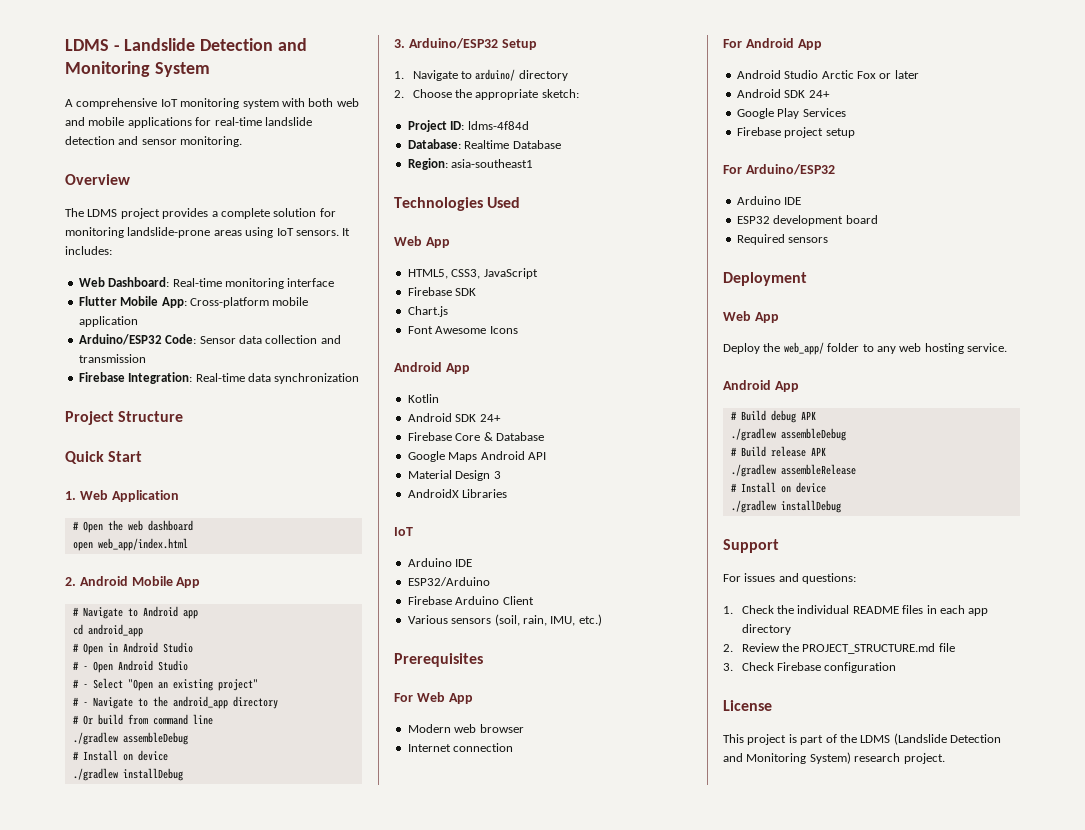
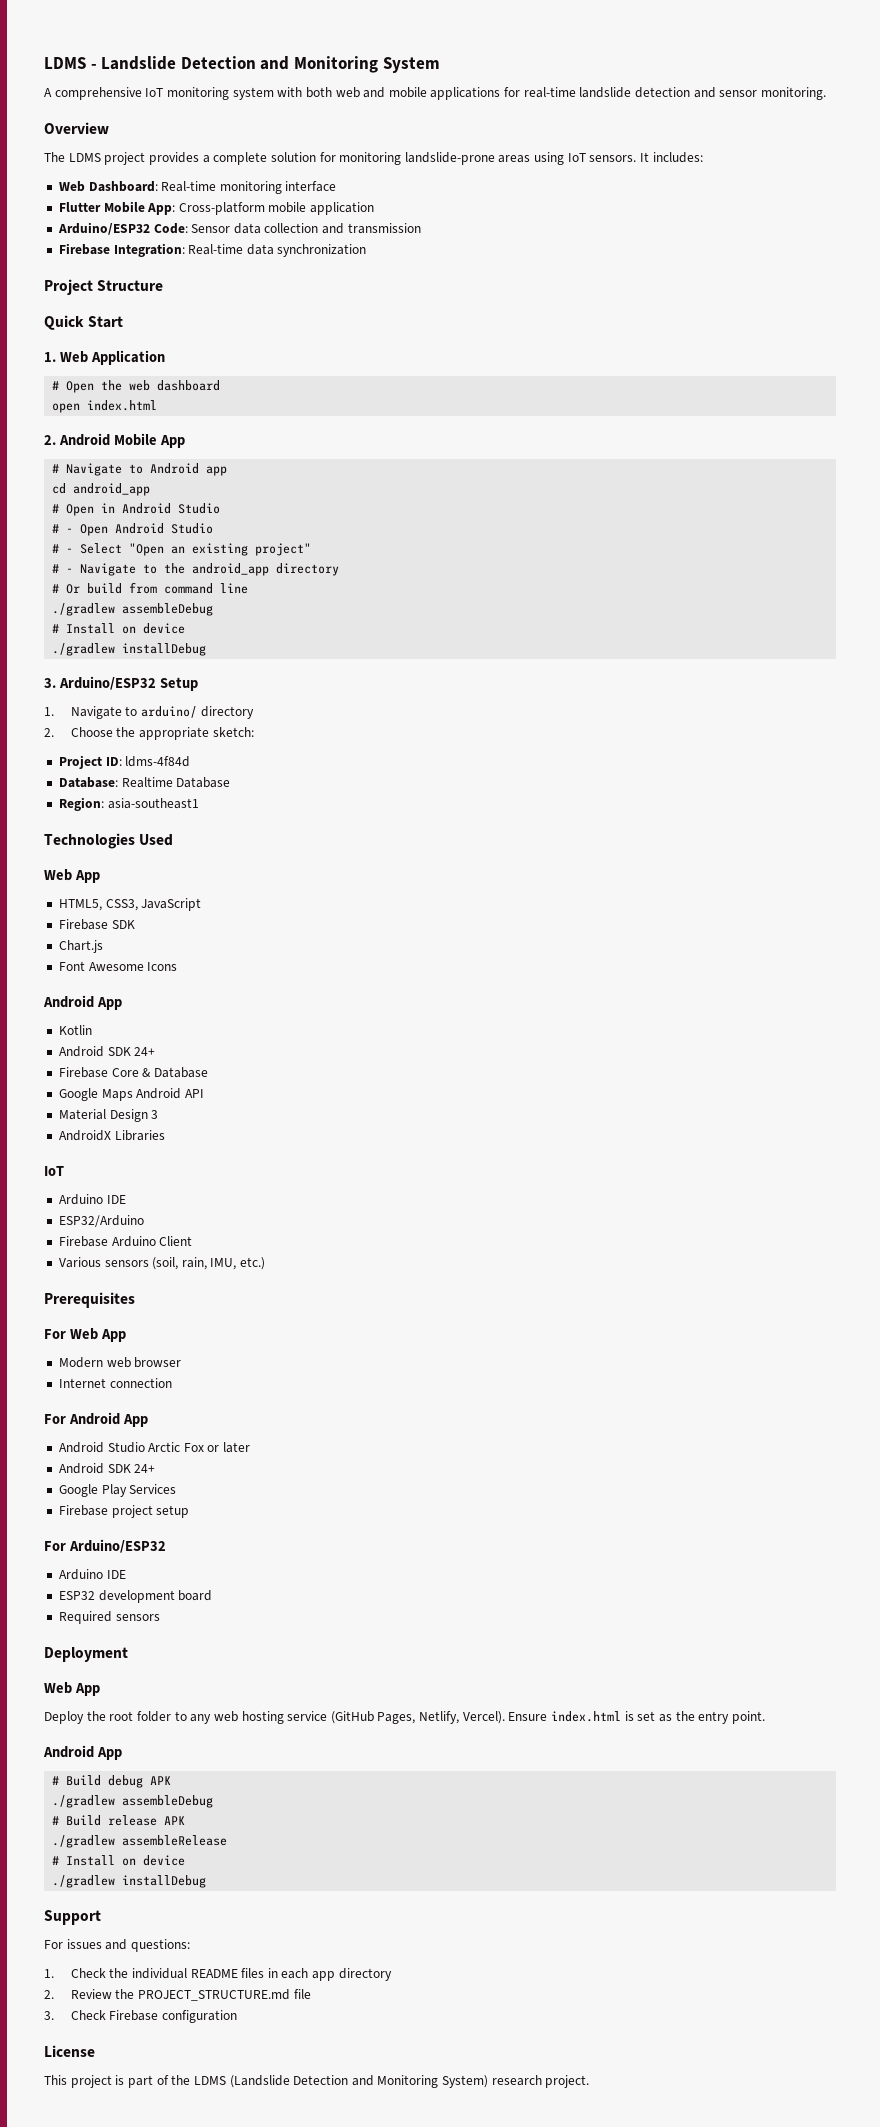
[97,538,188,551] web_app/index.html -> [87,400,158,411] index.html
[783,342,824,355] web_app/ -> [109,1711,134,1721] root
[967,343,1007,352] service. -> [287,1711,765,1724] service (GitHub Pages, Netlify, Vercel). Ensure index.html is set as the entry point.

